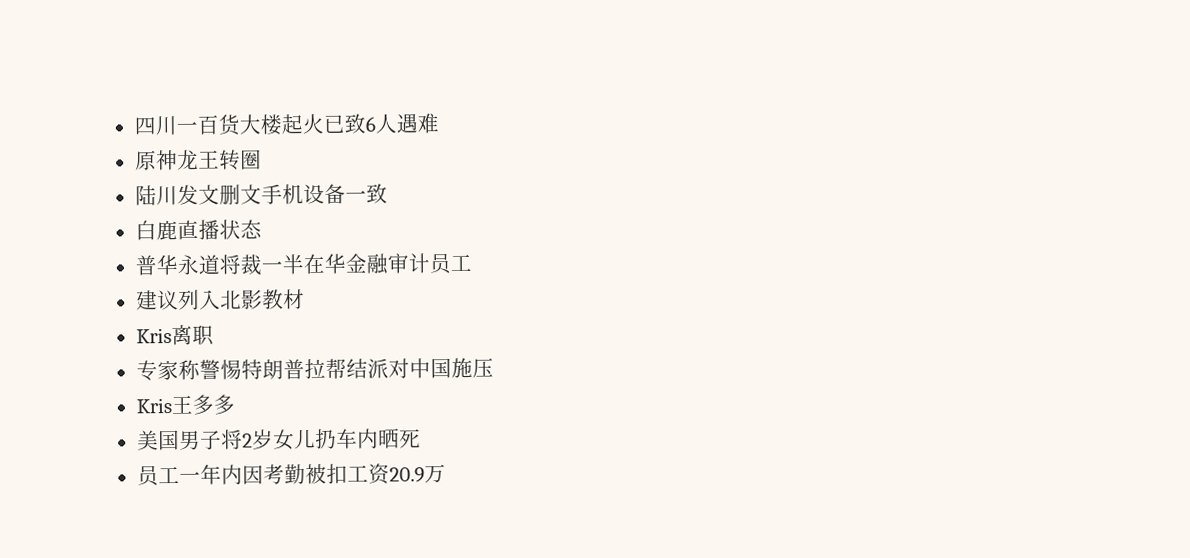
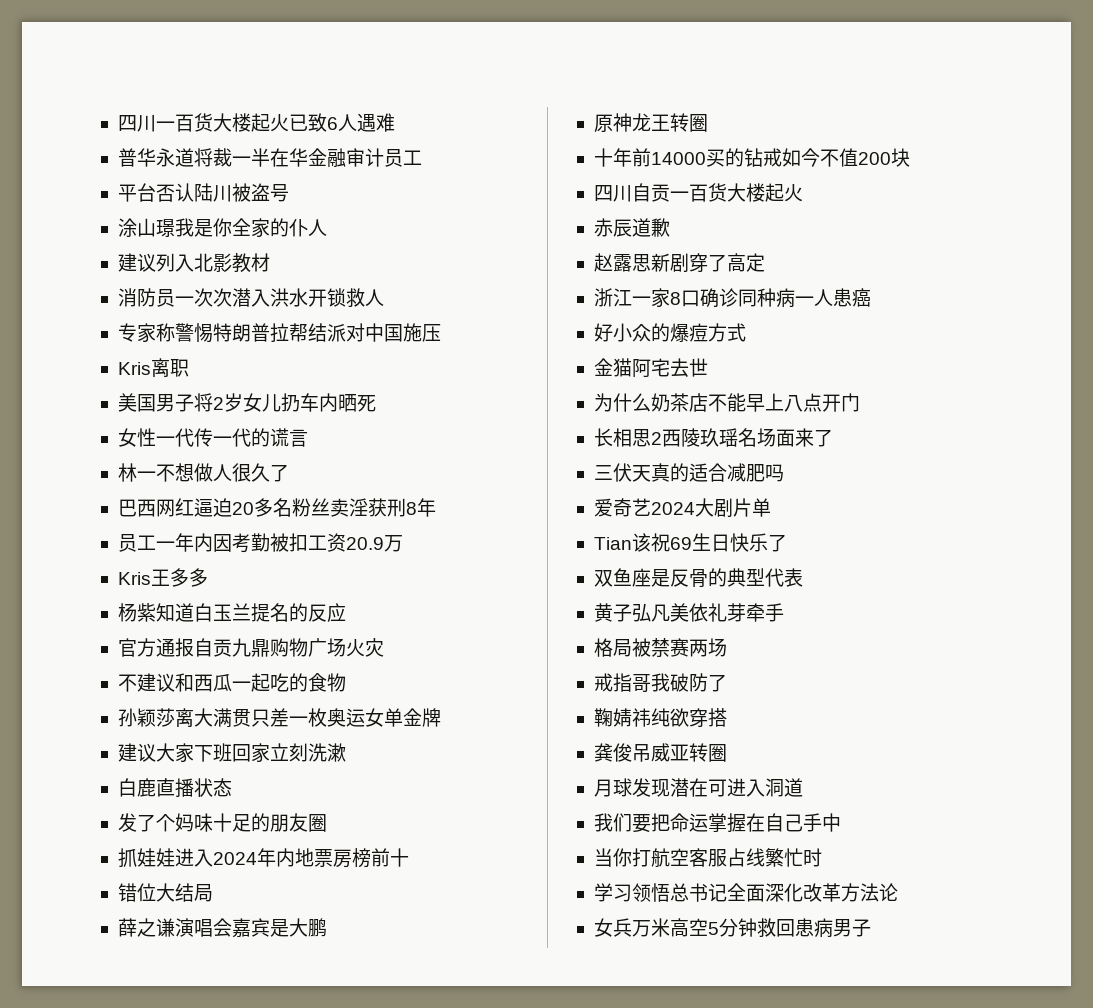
[134,149,262,171] [134,183,388,206] [134,219,262,241] // 原神龙王转圈 // 陆川发文删文手机设备一致 // 白鹿直播状态 -> (395, 122) none
[135,289,305,311] [135,324,214,346] 建议列入北影教材 // Kris离职 -> [117,183,289,202] [117,218,327,238] [117,253,270,273] [117,288,384,307] 平台否认陆川被盗号 // 涂山璟我是你全家的仆人 // 建议列入北影教材 // 消防员一次次潜入洪水开锁救人
[170,394,235,415] 王多多 -> [150,358,189,377] 离职
(421, 439) none -> [117,428,308,447] [117,463,289,482] [117,498,436,517] // 女性一代传一代的谎言 // 林一不想做人很久了 // 巴西网红逼迫20多名粉丝卖淫获刑8年
(446, 474) none -> [117,568,208,587] [117,603,346,622] [117,638,384,657] [117,673,346,692] [117,708,441,727] [117,743,346,763] [117,778,232,798] [117,813,327,832] [117,848,409,868] [117,883,213,902] [117,918,327,938] [593,113,708,132] [593,148,910,167] [593,183,803,202] [593,218,670,237] [593,253,765,273] [593,288,871,308] [593,323,746,343] [593,358,708,378] [593,393,860,412] [593,428,833,447] [593,463,784,482] [593,498,771,517] [593,533,787,552] [593,568,803,587] [593,603,784,622] [593,638,727,657] [593,673,727,692] [593,708,727,728] [593,743,727,762] [593,778,803,797] [593,813,841,833] [593,848,822,867] [593,883,898,902] [593,918,871,938] // Kris王多多 // 杨紫知道白玉兰提名的反应 // 官方通报自贡九鼎购物广场火灾 // 不建议和西瓜一起吃的食物 // 孙颖莎离大满贯只差一枚奥运女单金牌 // 建议大家下班回家立刻洗漱 // 白鹿直播状态 // 发了个妈味十足的朋友圈 // 抓娃娃进入2024年内地票房榜前十 // 错位大结局 // 薛之谦演唱会嘉宾是大鹏 // 原神龙王转圈 // 十年前14000买的钻戒如今不值200块 // 四川自贡一百货大楼起火 // 赤辰道歉 // 赵露思新剧穿了高定 // 浙江一家8口确诊同种病一人患癌 // 好小众的爆痘方式 // 金猫阿宅去世 // 为什么奶茶店不能早上八点开门 // 长相思2西陵玖瑶名场面来了 // 三伏天真的适合减肥吗 // 爱奇艺2024大剧片单 // Tian该祝69生日快乐了 // 双鱼座是反骨的典型代表 // 黄子弘凡美依礼芽牵手 // 格局被禁赛两场 // 戒指哥我破防了 // 鞠婧祎纯欲穿搭 // 龚俊吊威亚转圈 // 月球发现潜在可进入洞道 // 我们要把命运掌握在自己手中 // 当你打航空客服占线繁忙时 // 学习领悟总书记全面深化改革方法论 // 女兵万米高空5分钟救回患病男子

